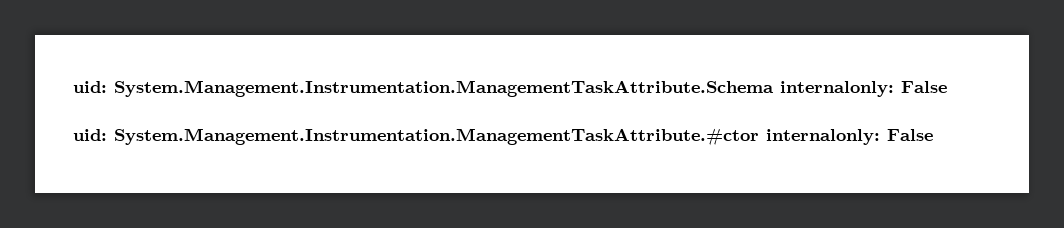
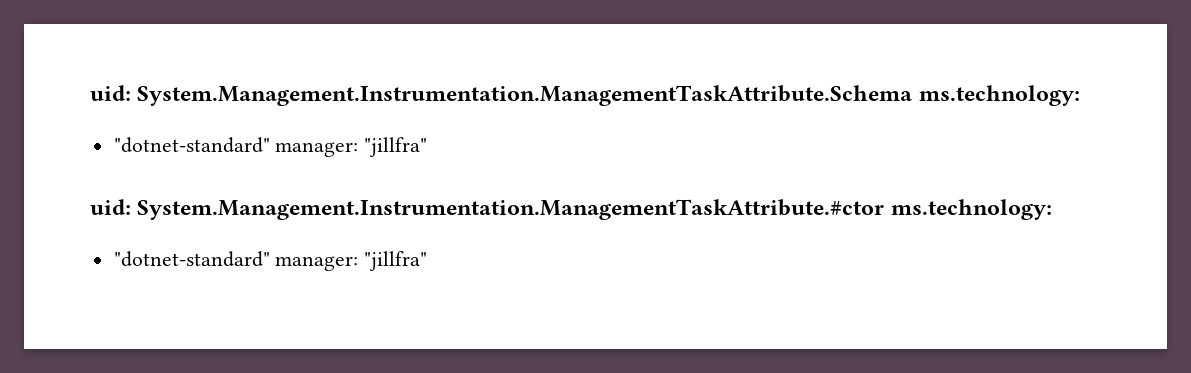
[780,81,947,97] [73,128,933,146] internalonly: False // uid: System.Management.Instrumentation.ManagementTaskAttribute.#ctor internalonly: False -> [918,85,1080,106] [113,137,428,157] [90,199,1052,220] [113,251,428,271] ms.technology: // "dotnet-standard" manager: "jillfra" // uid: System.Management.Instrumentation.ManagementTaskAttribute.#ctor ms.technology: // "dotnet-standard" manager: "jillfra"

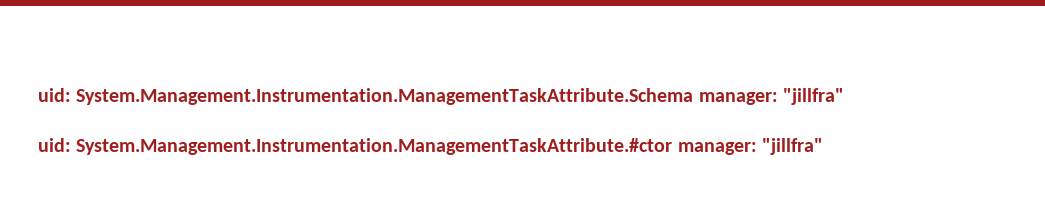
[918,85,1080,106] [113,137,270,153] ms.technology: // "dotnet-standard" -> (694, 96) none
[890,199,1052,220] [113,251,270,267] ms.technology: // "dotnet-standard" -> (673, 146) none

